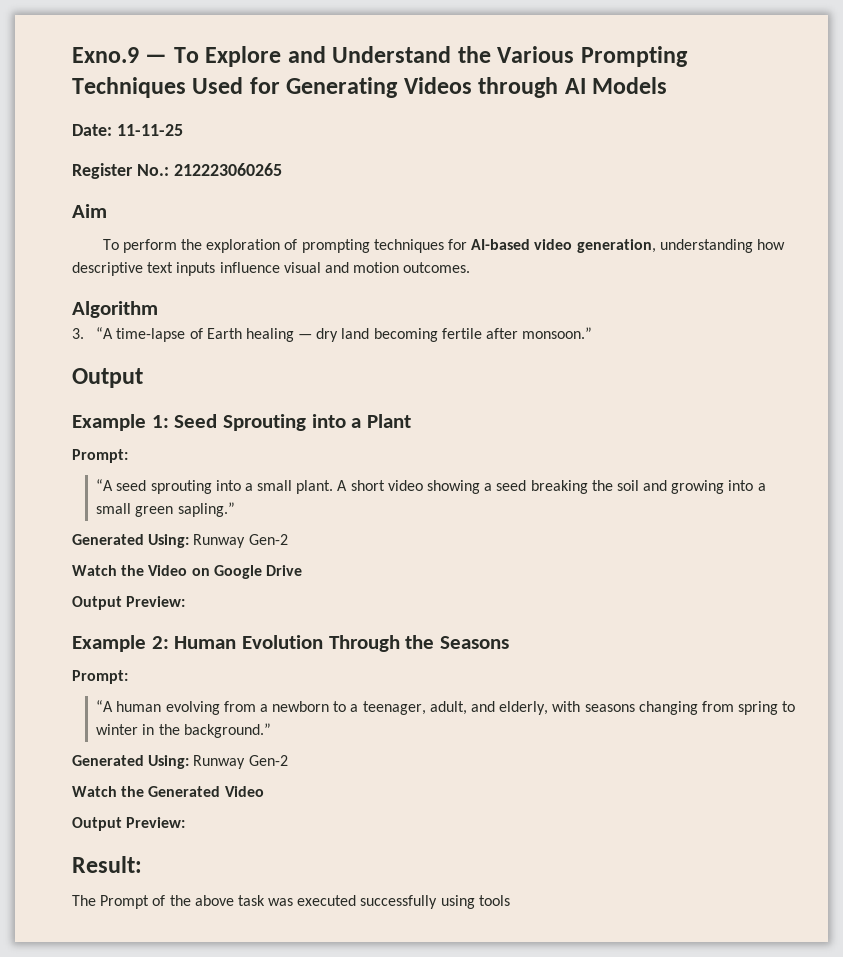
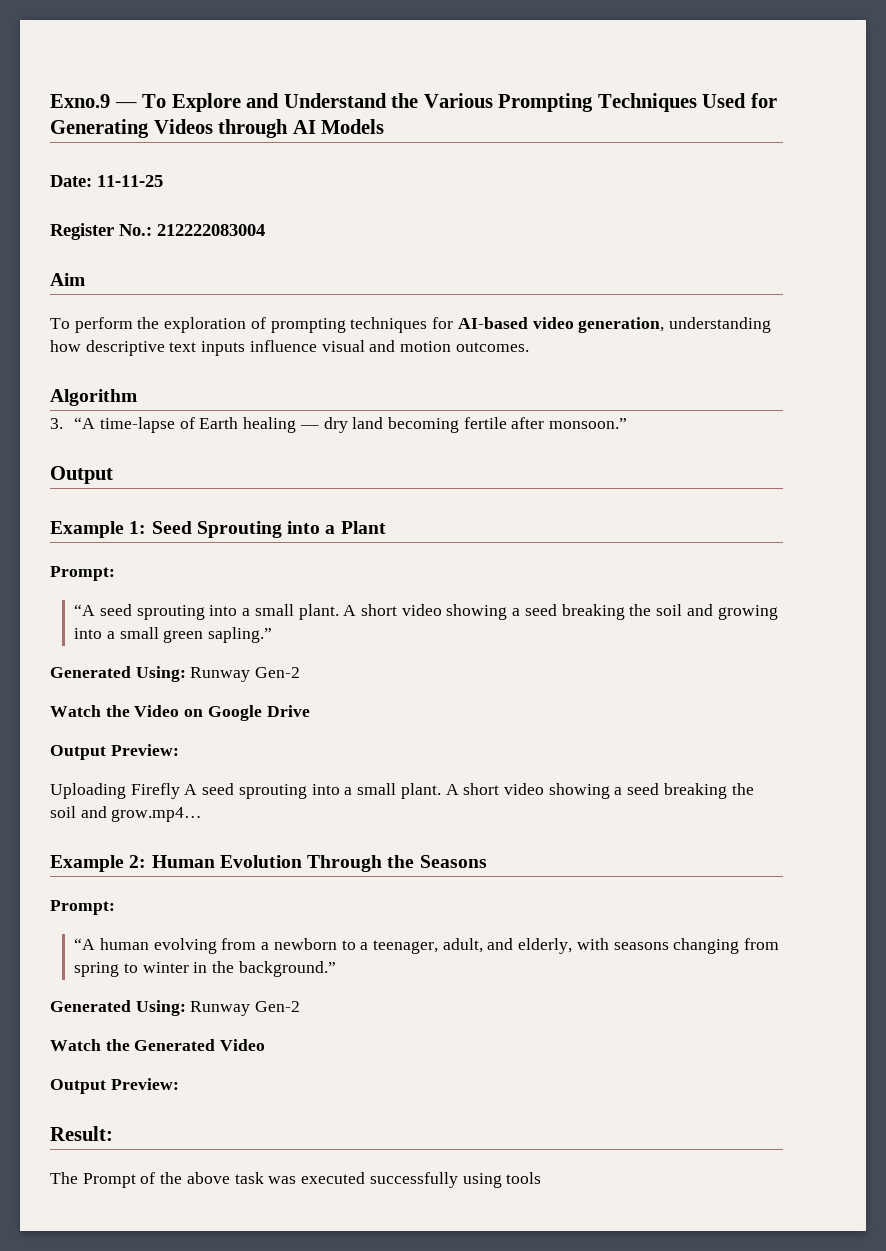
[173,163,282,176] 212223060265 -> [157,224,265,236] 212222083004
(186, 601) none -> [50,783,754,799] [50,806,203,822] // Uploading Firefly A seed sprouting into a small plant. A short video showing a seed breaking the soil and grow.mp4…

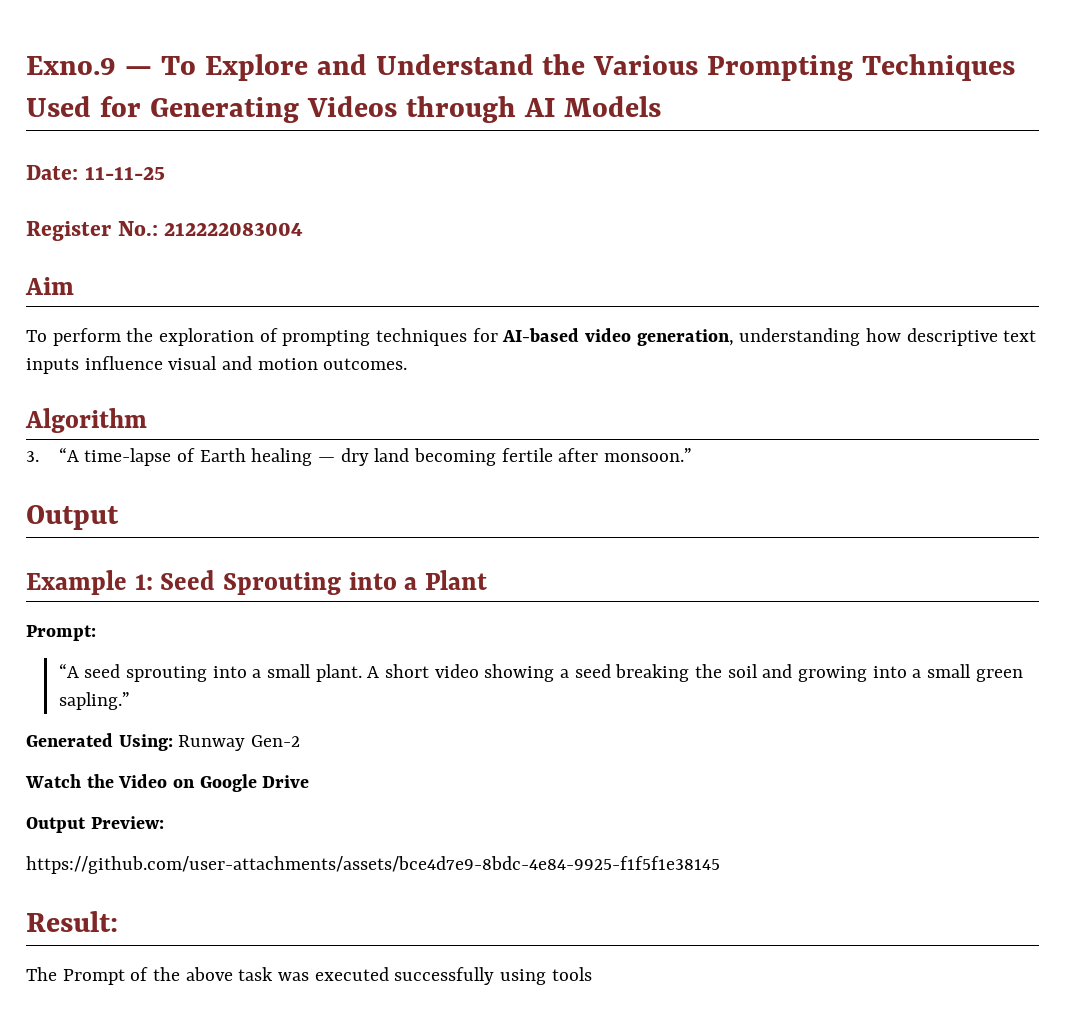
[50,783,754,799] [50,806,203,822] [50,855,487,872] [50,900,115,915] [74,938,780,954] [74,961,336,977] [50,1000,301,1016] [50,1039,266,1051] [50,1078,179,1094] Uploading Firefly A seed sprouting into a small plant. A short video showing a seed breaking the soil and grow.mp4… // Example 2: Human Evolution Through the Seasons // Prompt: // “A human evolving from a newborn to a teenager, adult, and elderly, with seasons changing from spring to winter in the background.” // Generated Using: Runway Gen-2 // Watch the Generated Video // Output Preview: -> [26,856,720,874] https://github.com/user-attachments/assets/bce4d7e9-8bdc-4e84-9925-f1f5f1e38145

